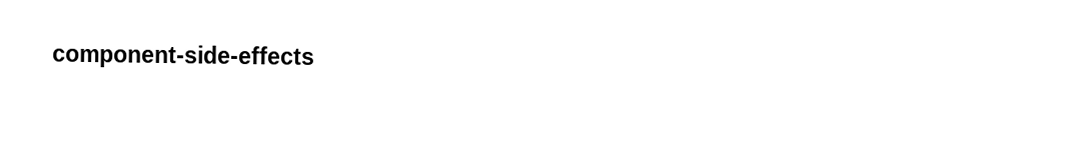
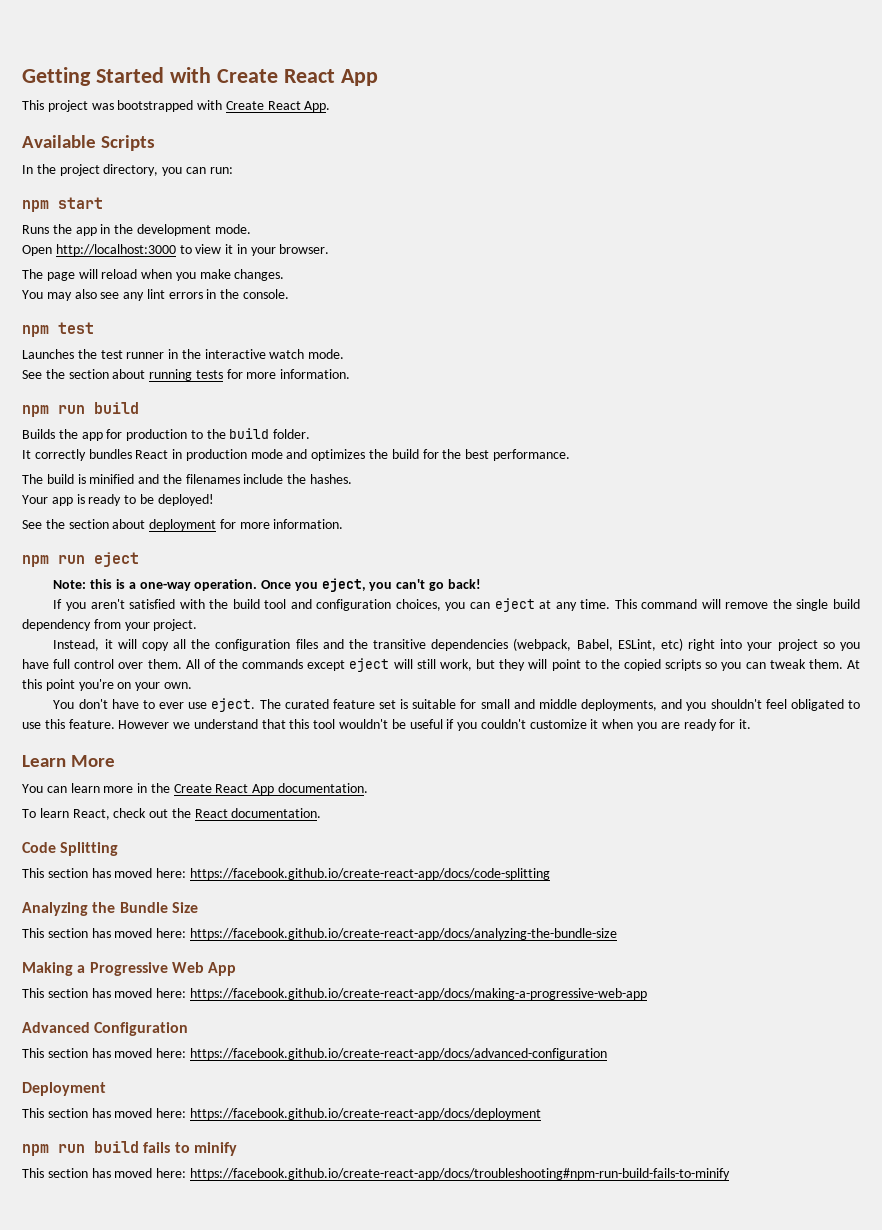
[52,43,315,70] component-side-effects -> [22,67,378,86] [22,100,331,112] [22,135,156,151] [22,164,233,176] [22,197,103,212] [22,224,251,236] [22,244,330,256] [22,269,285,281] [22,289,290,301] [22,322,94,337] [22,349,345,359] [22,369,351,381] [22,402,139,417] [22,428,311,441] [22,449,570,461] [22,474,353,484] [22,494,214,506] [22,519,344,531] [22,552,139,567] [53,578,481,592] [53,598,860,612] [22,619,198,631] [53,638,860,651] [22,658,861,672] [22,679,192,691] [53,698,860,712] [22,719,752,731] [22,755,116,767] [22,783,369,795] [22,808,322,820] [22,842,119,856] [22,868,550,880] [22,902,198,916] [22,928,617,940] [22,962,237,976] [22,988,647,1000] [22,1022,189,1036] [22,1048,607,1060] [22,1082,106,1096] [22,1108,541,1120] [22,1141,237,1156] [22,1168,730,1180] Getting Started with Create React App // This project was bootstrapped with Create React App. // Available Scripts // In the project directory, you can run: // npm start // Runs the app in the development mode. // Open http://localhost:3000 to view it in your browser. // The page will reload when you make changes. // You may also see any lint errors in the console. // npm test // Launches the test runner in the interactive watch mode. // See the section about running tests for more information. // npm run build // Builds the app for production to the build folder. // It correctly bundles React in production mode and optimizes the build for the best performance. // The build is minified and the filenames include the hashes. // Your app is ready to be deployed! // See the section about deployment for more information. // npm run eject // Note: this is a one-way operation. Once you eject, you can't go back! // If you aren't satisfied with the build tool and configuration choices, you can eject at any time. This command will remove the single build dependency from your project. // Instead, it will copy all the configuration files and the transitive dependencies (webpack, Babel, ESLint, etc) right into your project so you have full control over them. All of the commands except eject will still work, but they will point to the copied scripts so you can tweak them. At this point you're on your own. // You don't have to ever use eject. The curated feature set is suitable for small and middle deployments, and you shouldn't feel obligated to use this feature. However we understand that this tool wouldn't be useful if you couldn't customize it when you are ready for it. // Learn More // You can learn more in the Create React App documentation. // To learn React, check out the React documentation. // Code Splitting // This section has moved here: https://facebook.github.io/create-react-app/docs/code-splitting // Analyzing the Bundle Size // This section has moved here: https://facebook.github.io/create-react-app/docs/analyzing-the-bundle-size // Making a Progressive Web App // This section has moved here: https://facebook.github.io/create-react-app/docs/making-a-progressive-web-app // Advanced Configuration // This section has moved here: https://facebook.github.io/create-react-app/docs/advanced-configuration // Deployment // This section has moved here: https://facebook.github.io/create-react-app/docs/deployment // npm run build fails to minify // This section has moved here: https://facebook.github.io/create-react-app/docs/troubleshooting#npm-run-build-fails-to-minify

